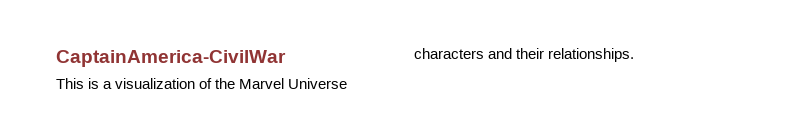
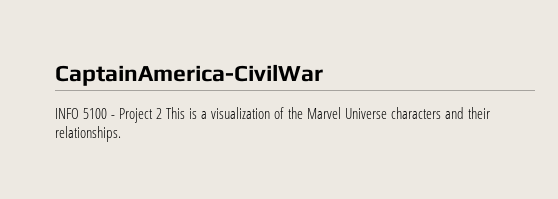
(286, 58) none -> [55,108,163,123] INFO 5100 - Project 2

